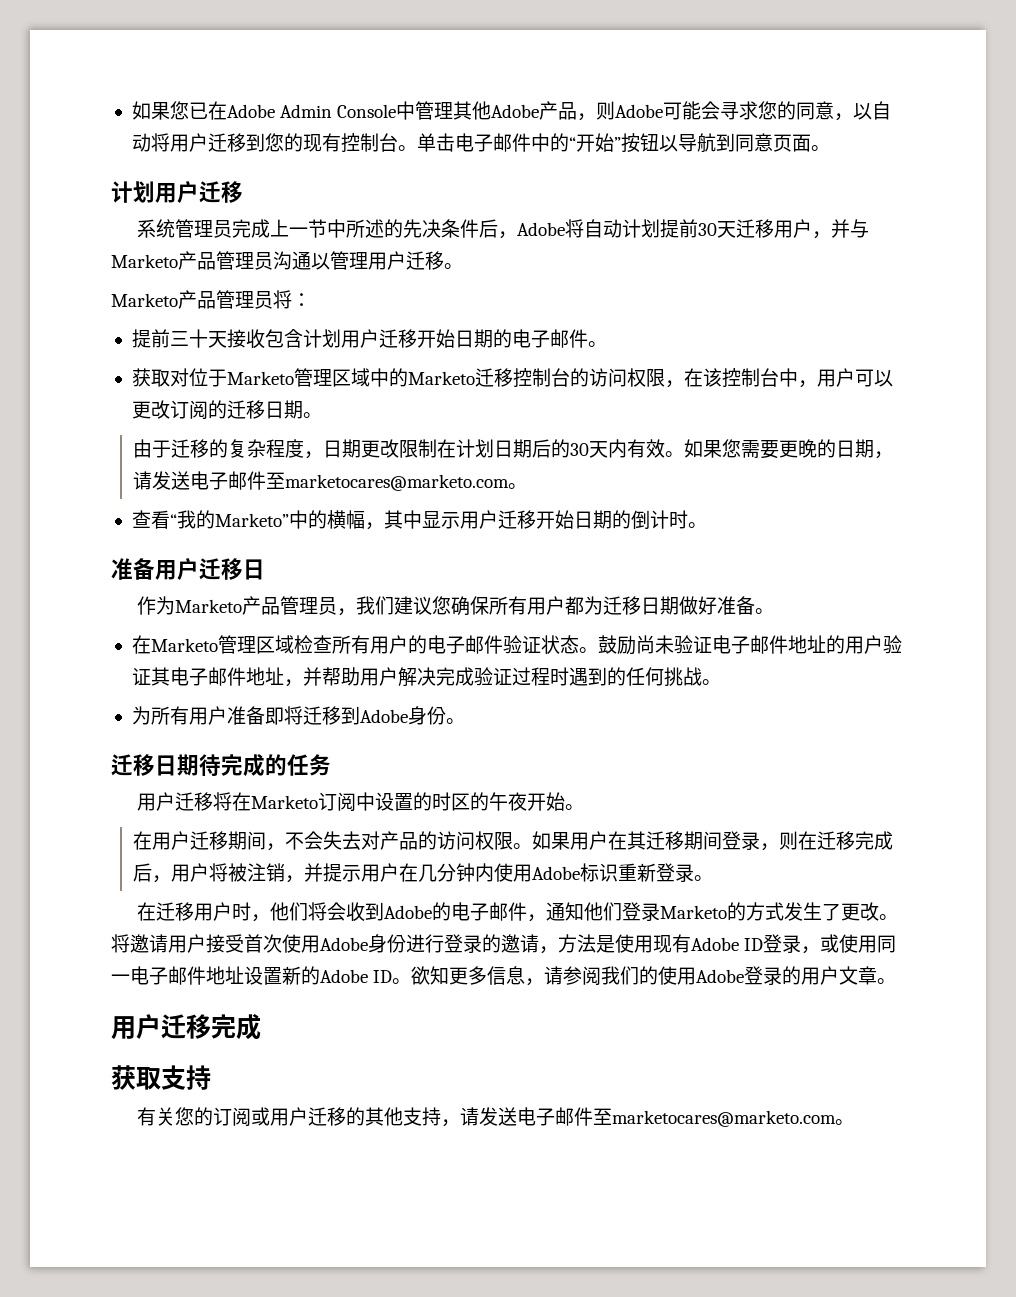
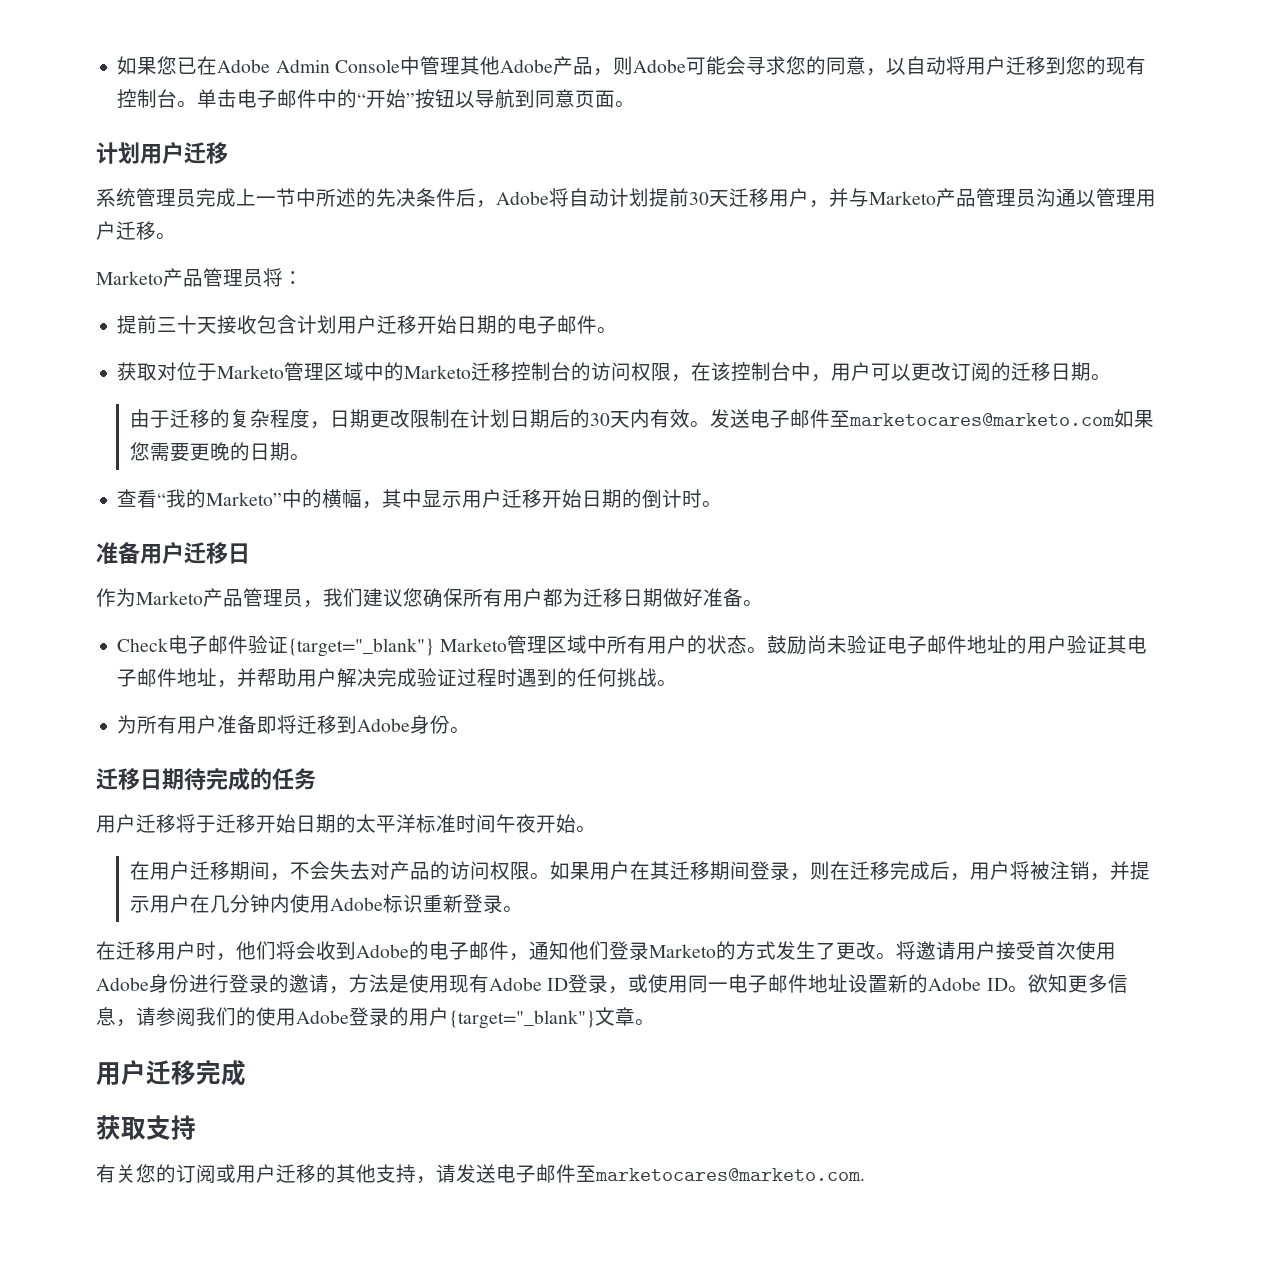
(684, 454) none -> [709,409,1115,428] 发送电子邮件至marketocares@marketo.com
[873,451,893,459] [132,471,509,491] ，请发送电子邮件至marketocares@marketo.com -> (290, 451) none
[131,635,541,654] 在Marketo管理区域检查所有用户的电子邮件验证 -> [117,635,707,657] Check电子邮件验证{target="_blank"} Marketo管理区域中所有用户的
[232,792,490,811] 在Marketo订阅中设置的时区的 -> [196,814,496,833] 于迁移开始日期的太平洋标准时间
(840, 975) none -> [449,1010,595,1029] {target="_blank"}
[612,1110,855,1127] marketocares@marketo.com。 -> [595,1168,865,1181] marketocares@marketo.com.

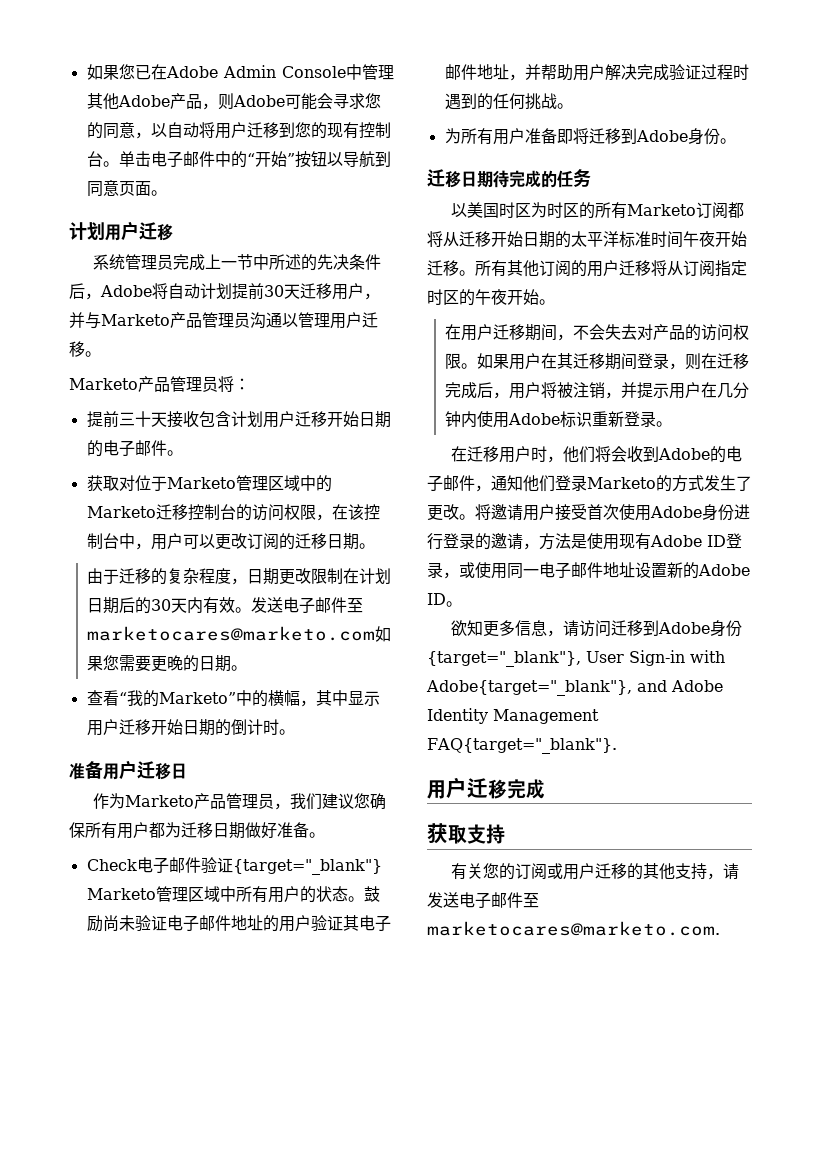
[96,814,216,833] 用户迁移将于 -> [451,202,745,219] [427,231,459,247] 以美国时区为时区的所有Marketo订阅都将从
(576, 823) none -> [427,260,747,277] [427,289,539,306] 迁移。所有其他订阅的用户迁移将从订阅指定时区的午夜开始
(1028, 989) none -> (462, 604) //
[156,1007,655,1029] 参阅我们的使用Adobe登录的用户{target="_blank"}文章。 -> [579,620,743,637] [427,650,725,667] [426,680,723,696] [427,708,599,724] [427,738,617,754] 访问迁移到Adobe身份{target="_blank"}, User Sign-in with Adobe{target="_blank"}, and Adobe Identity Management FAQ{target="_blank"}.

